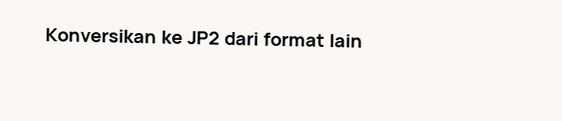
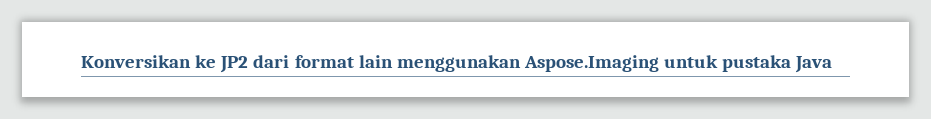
(363, 40) none -> [396,55,833,73] menggunakan Aspose.Imaging untuk pustaka Java

